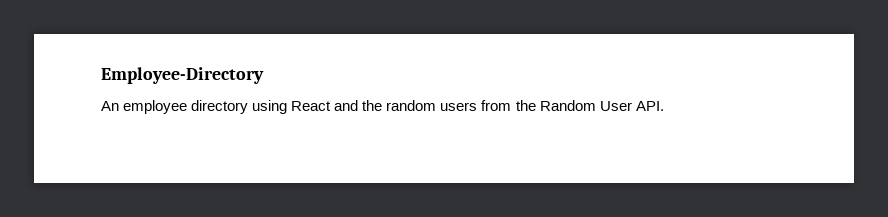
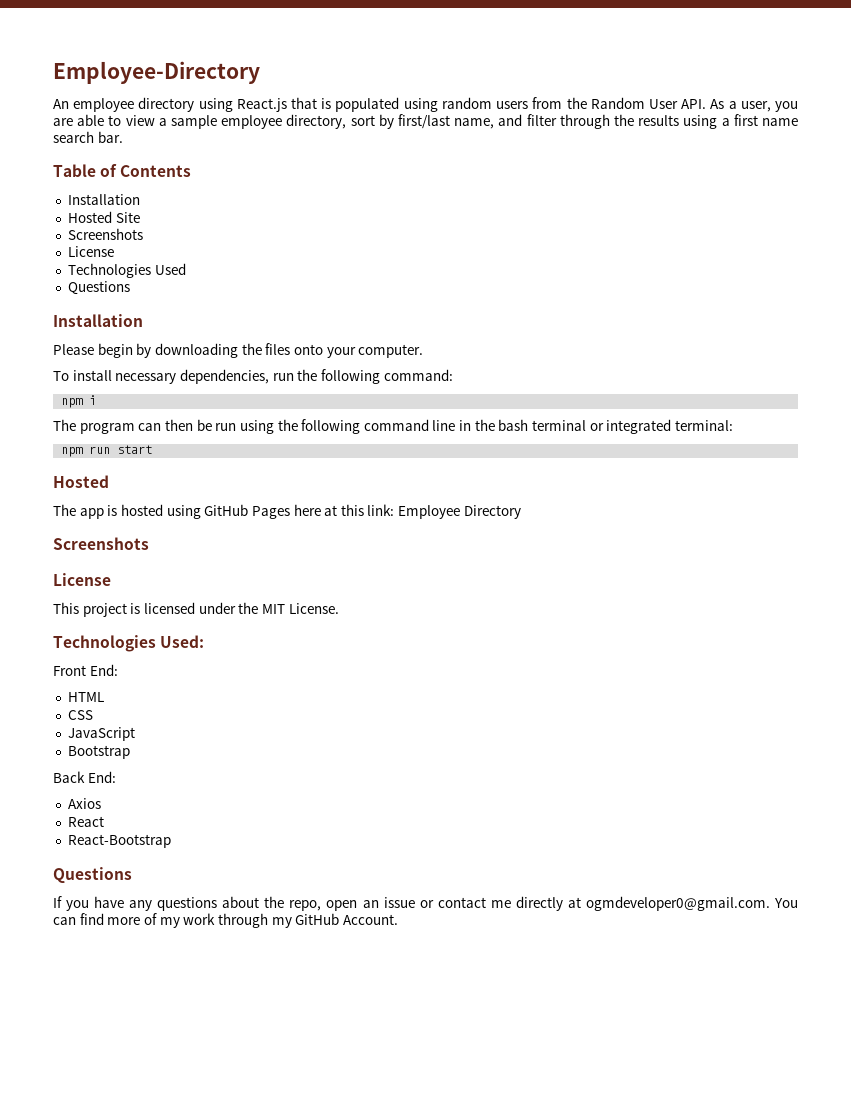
[291,100,383,111] React and the -> [236,97,438,112] React.js that is populated using
(664, 106) none -> [710,99,799,112] [53,114,799,129] [53,131,123,143] [53,164,192,177] [67,194,140,205] [67,211,140,223] [67,228,143,240] [67,246,114,257] [67,263,186,278] [67,281,130,295] [53,314,143,327] [53,343,424,358] [53,369,453,384] [61,395,97,408] [53,419,733,434] [61,445,153,457] [53,475,109,488] [53,504,521,519] [53,537,149,550] [53,573,111,586] [53,602,339,617] [53,635,205,652] [53,664,118,676] [67,692,104,702] [67,710,93,720] [67,727,135,741] [67,745,130,759] [53,771,116,783] [67,798,101,809] [67,816,104,827] [67,834,171,848] [53,867,132,883] [53,896,798,911] [53,913,398,928] As a user, you are able to view a sample employee directory, sort by first/last name, and filter through the results using a first name search bar. // Table of Contents // Installation // Hosted Site // Screenshots // License // Technologies Used // Questions // Installation // Please begin by downloading the files onto your computer. // To install necessary dependencies, run the following command: // npm i // The program can then be run using the following command line in the bash terminal or integrated terminal: // npm run start // Hosted // The app is hosted using GitHub Pages here at this link: Employee Directory // Screenshots // License // This project is licensed under the MIT License. // Technologies Used: // Front End: // HTML // CSS // JavaScript // Bootstrap // Back End: // Axios // React // React-Bootstrap // Questions // If you have any questions about the repo, open an issue or contact me directly at ogmdeveloper0@gmail.com. You can find more of my work through my GitHub Account.

